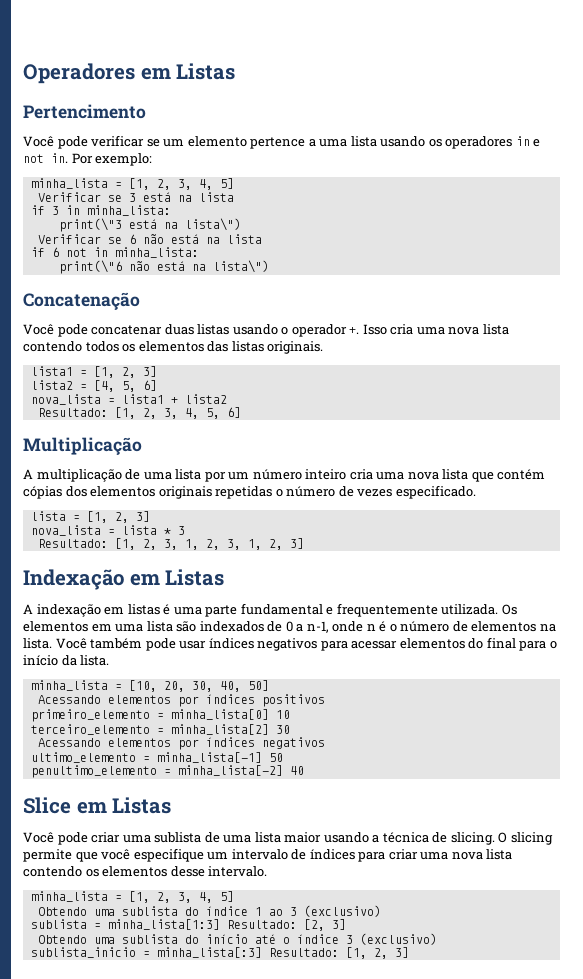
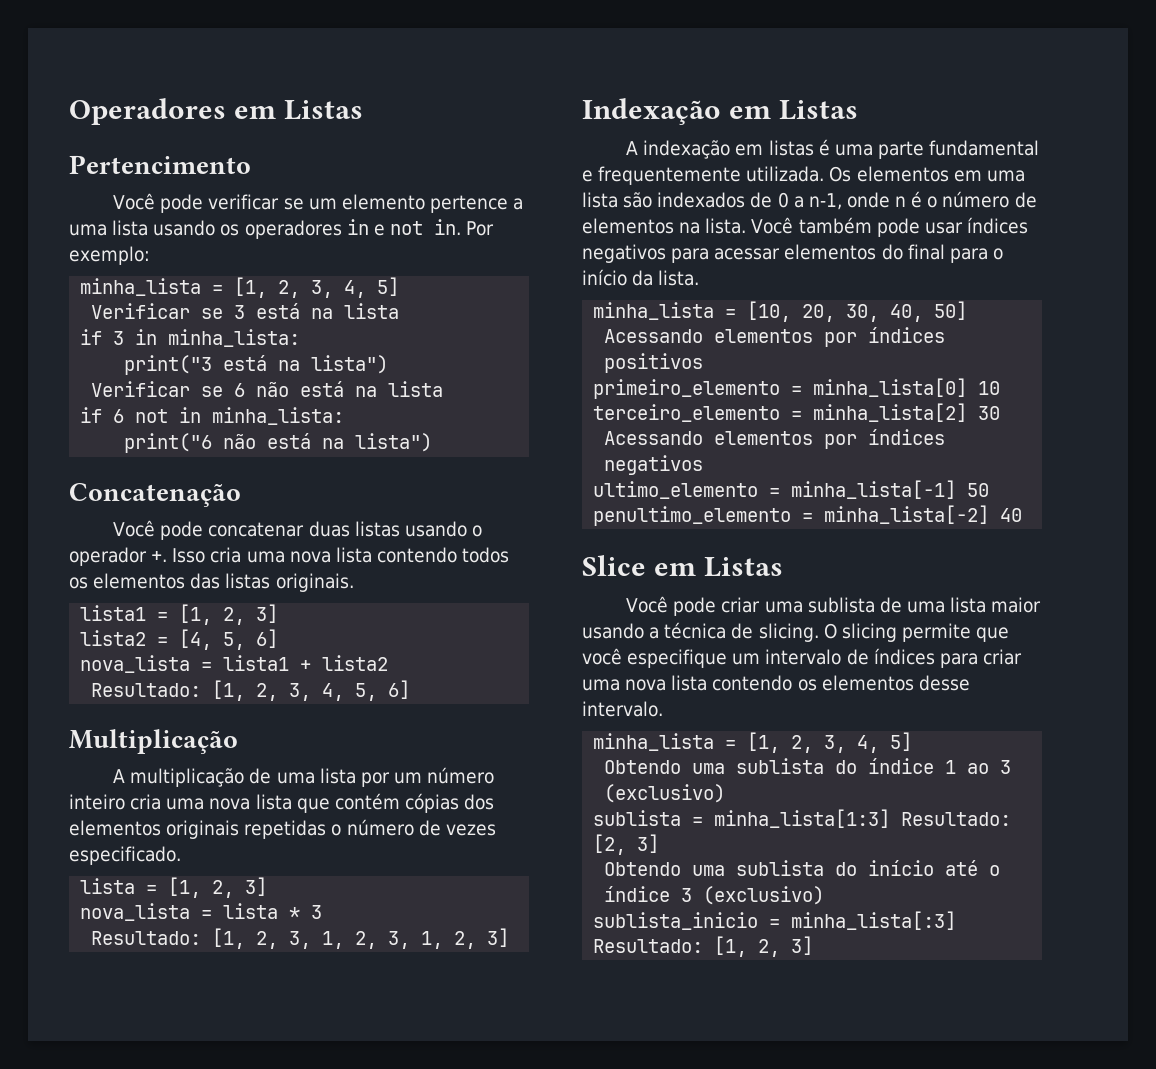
[58,218,241,232] print(\"3 está na lista\") -> [124,355,389,375] print("3 está na lista")
[58,260,269,274] print(\"6 não está na lista\") -> [124,433,433,453] print("6 não está na lista")

